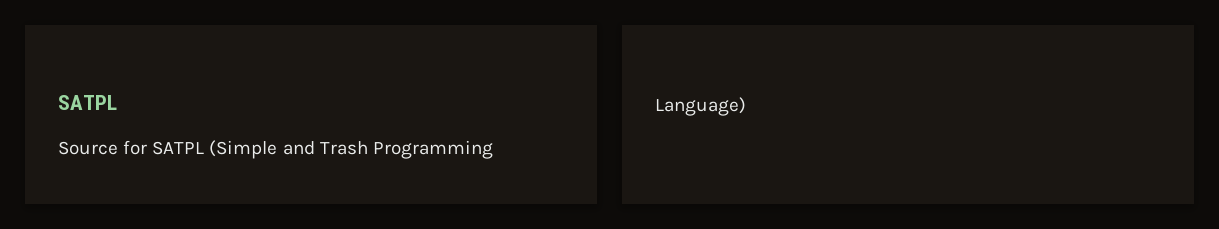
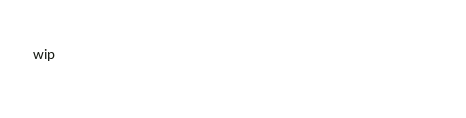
[58,95,117,110] [58,140,493,159] [655,97,746,116] SATPL // Source for SATPL (Simple and Trash Programming Language) -> [33,49,55,61] wip

